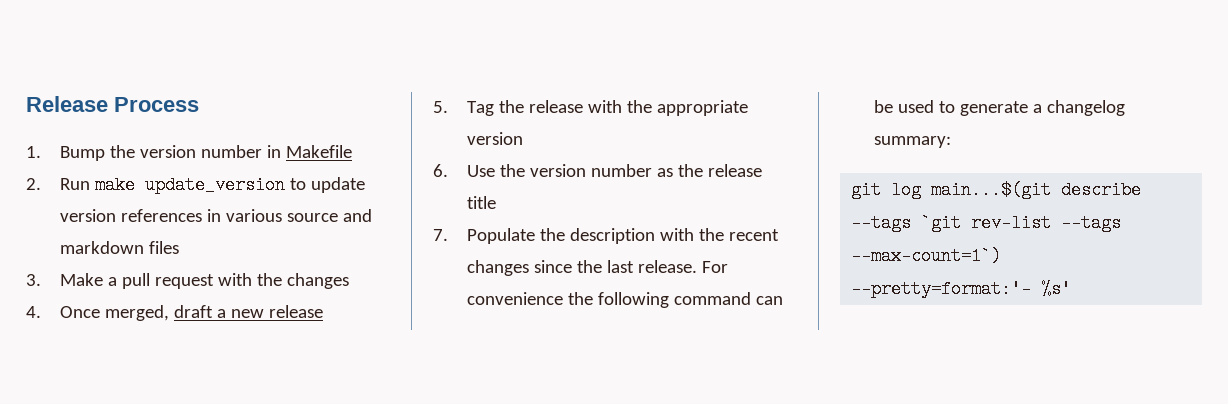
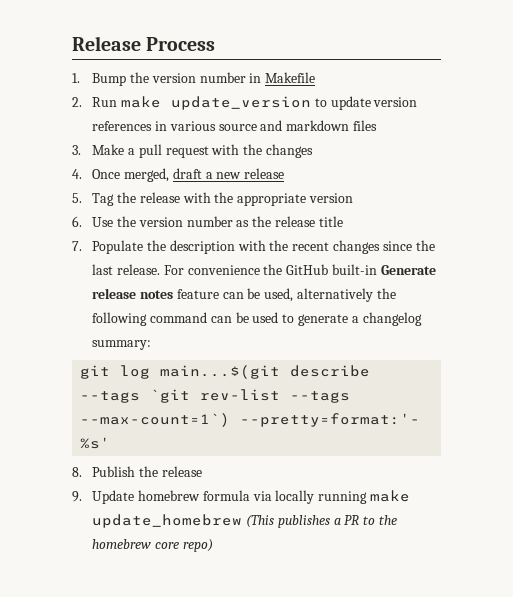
(594, 298) none -> [286,264,436,275] [92,288,396,302] GitHub built-in Generate release notes feature can be used, alternatively the
(1072, 289) none -> [72,466,202,477] [72,490,410,504] [92,514,397,528] [92,539,213,552] // 8. Publish the release // 9. Update homebrew formula via locally running make update_homebrew (This publishes a PR to the homebrew core repo)

